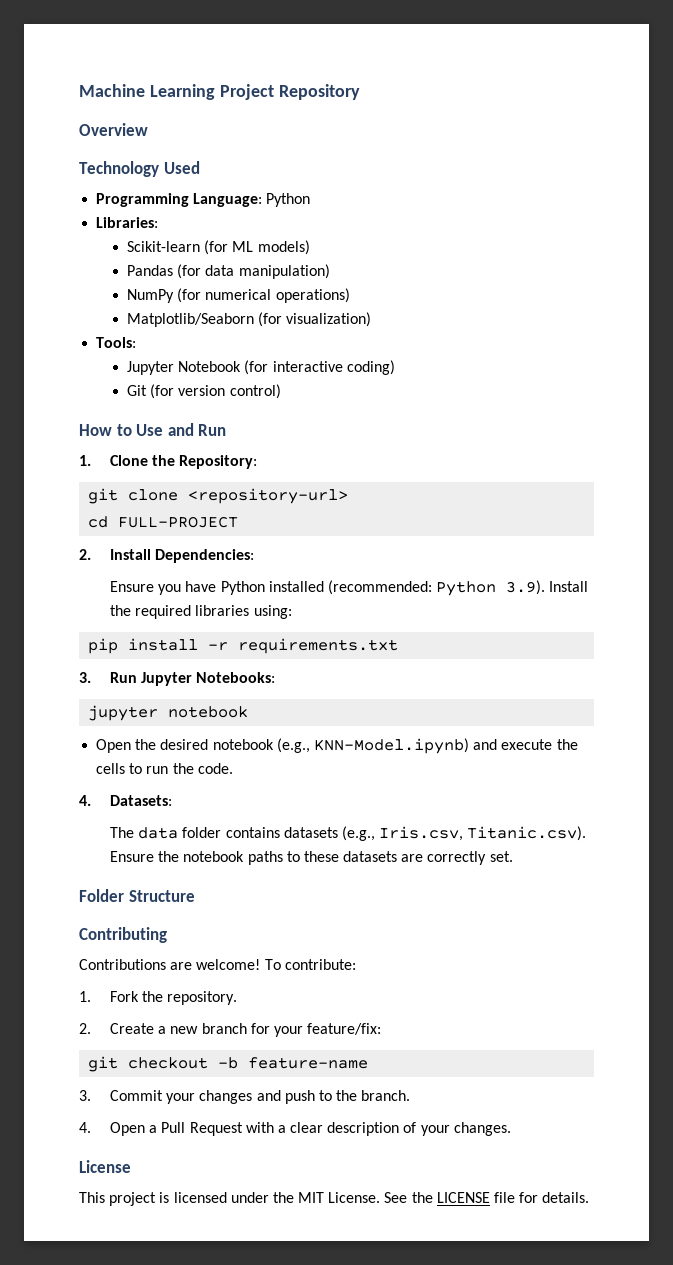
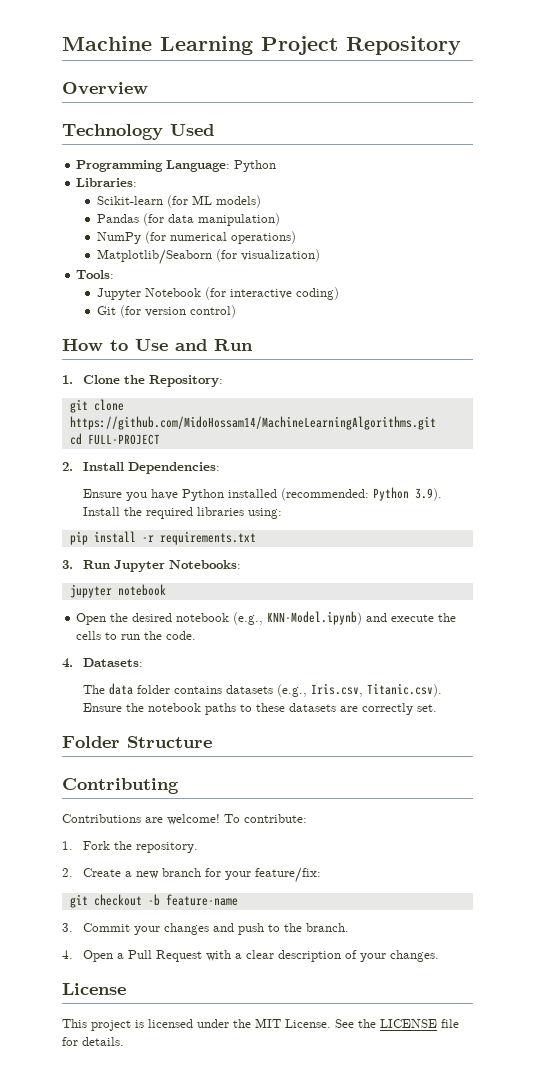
[188,488,349,504] <repository-url> -> [69,416,436,430] https://github.com/MidoHossam14/MachineLearningAlgorithms.git

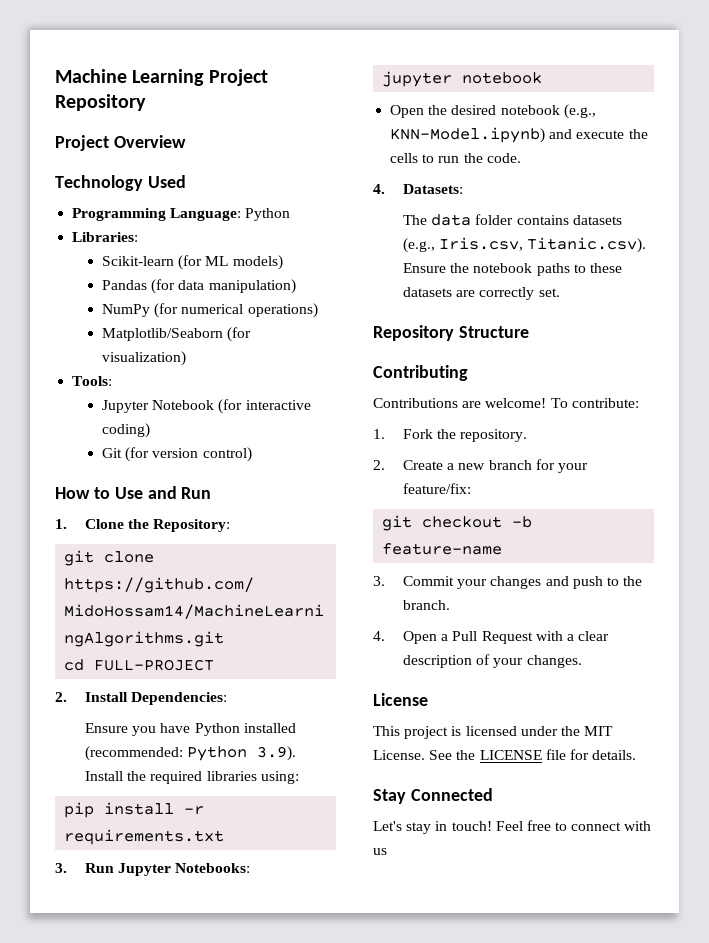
(461, 45) none -> [55,135,109,151] Project
[62,736,120,748] Folder -> [373,325,454,341] Repository
(124, 1041) none -> [373,788,493,804] [373,820,652,834] [373,848,387,855] // Stay Connected // Let's stay in touch! Feel free to connect with us

